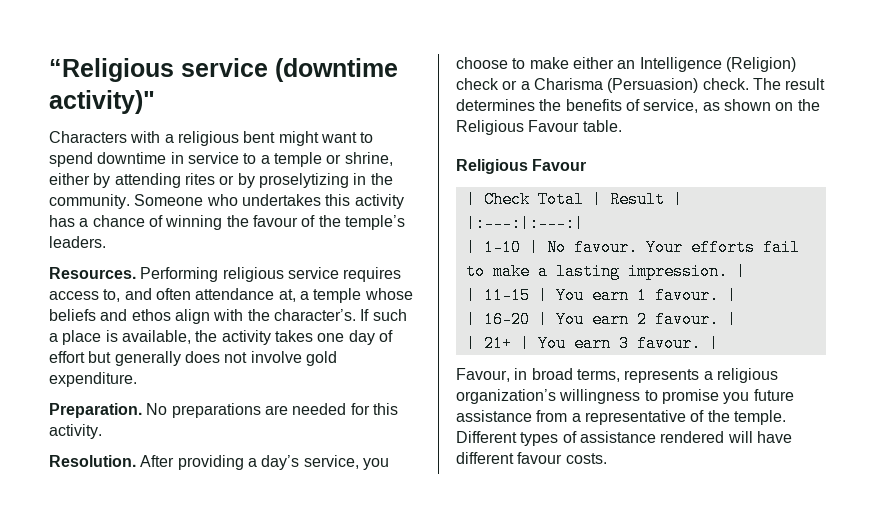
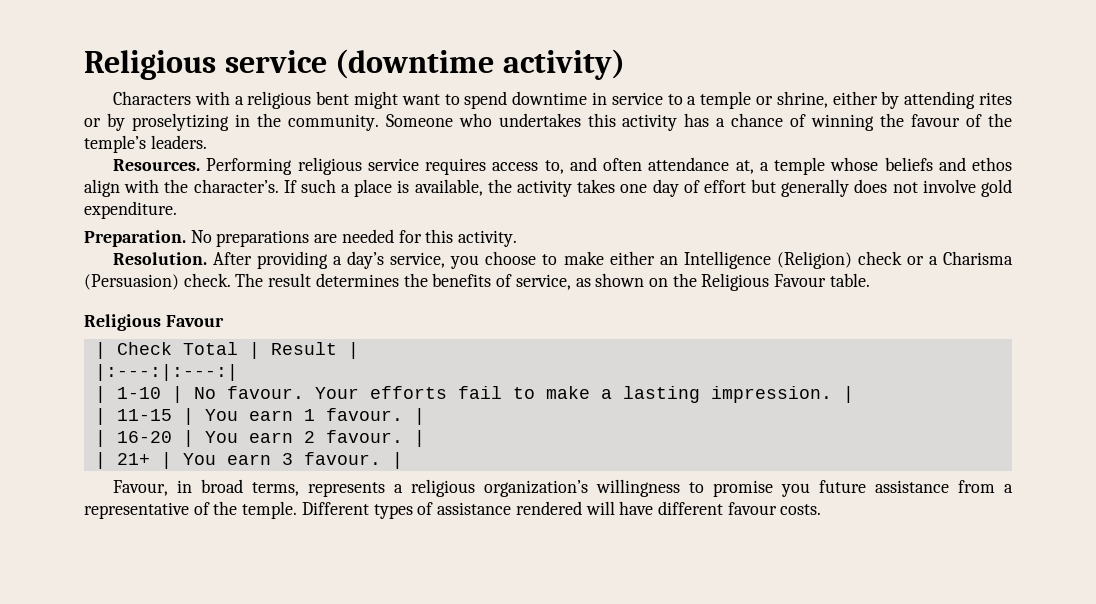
[49,58,174,82] “Religious -> [84,50,216,80] Religious
[49,90,155,114] activity)" -> [502,49,625,80] activity)

